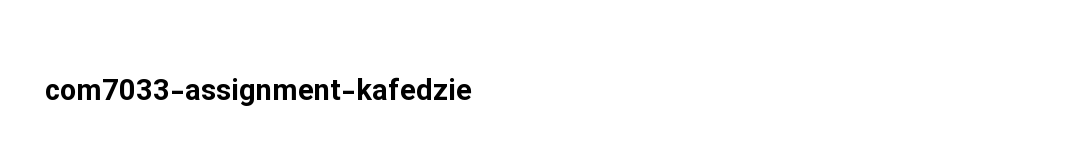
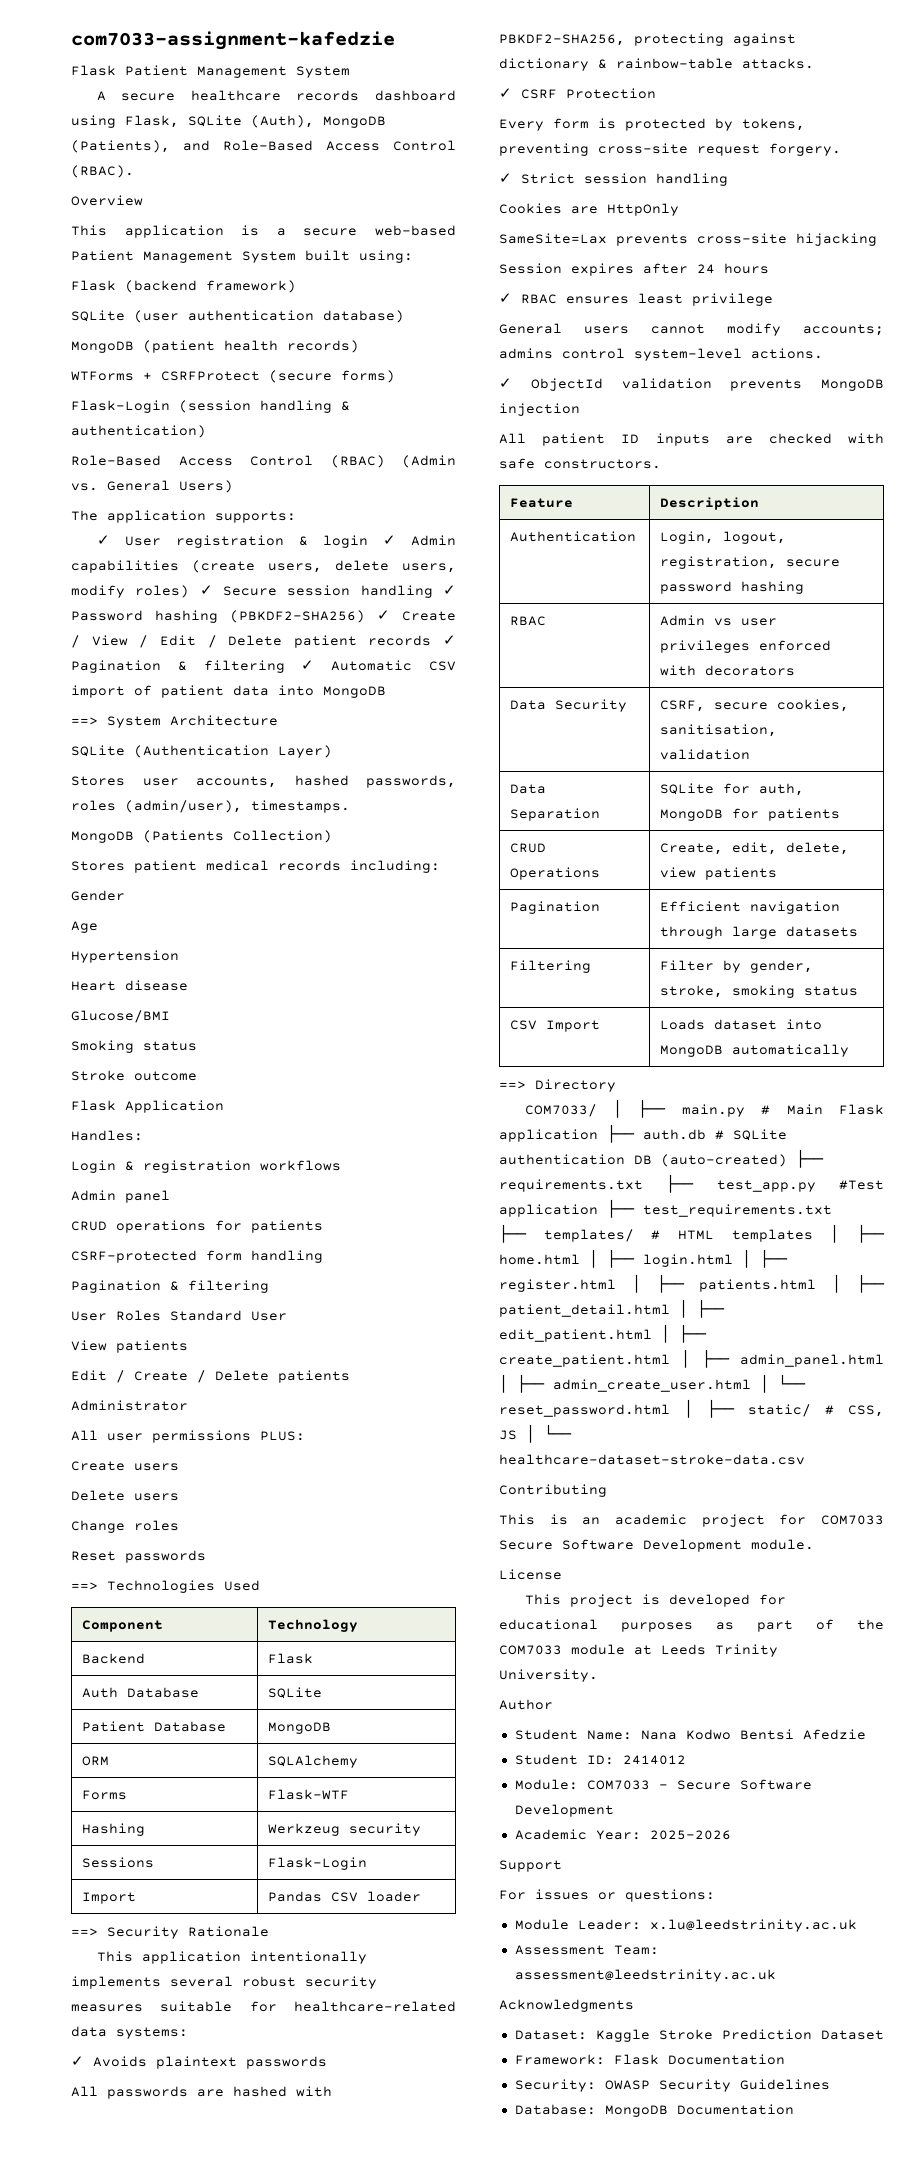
(472, 91) none -> [71,65,350,78] [96,90,456,101] [71,115,386,128] [71,140,456,153] [71,165,134,178] [71,195,143,206] [71,225,456,238] [71,250,413,263] [71,280,296,293] [71,310,404,323] [71,340,359,353] [71,370,395,383] [71,400,350,413] [71,425,206,438] [71,455,456,468] [71,480,233,493] [71,510,296,523] [96,535,456,548] [71,560,456,573] [71,585,456,598] [71,610,456,623] [71,635,456,648] [71,660,456,673] [71,685,386,698] [71,715,278,728] [71,745,332,758] [71,775,456,788] [71,800,350,813] [71,830,332,843] [71,860,440,873] [71,890,125,901] [71,921,98,933] [71,950,179,963] [71,980,188,991] [71,1010,170,1023] [71,1040,197,1053] [71,1070,197,1081] [71,1100,224,1113] [71,1130,143,1141] [71,1160,341,1173] [71,1190,170,1203] [71,1220,323,1233] [71,1250,323,1263] [71,1280,269,1293] [71,1310,287,1321] [71,1340,188,1353] [71,1370,350,1383] [71,1400,188,1411] [71,1430,305,1443] [71,1461,179,1471] [71,1490,179,1501] [71,1520,179,1533] [71,1550,206,1563] [71,1580,260,1593] [81,1620,163,1632] [267,1619,358,1632] [81,1653,145,1664] [267,1653,313,1664] [81,1687,199,1698] [267,1687,322,1699] [81,1721,226,1732] [267,1722,331,1734] [81,1756,109,1766] [267,1755,358,1768] [81,1790,127,1800] [267,1789,349,1800] [81,1823,145,1836] [267,1823,421,1836] [81,1857,154,1868] [267,1857,367,1870] [81,1892,136,1904] [267,1891,421,1902] [71,1926,269,1939] [96,1951,367,1964] [71,1976,377,1989] [71,2001,456,2012] [71,2026,188,2039] [71,2056,327,2069] [71,2086,332,2099] [499,33,796,46] [499,58,814,71] [499,88,656,99] [499,118,805,131] [499,143,841,156] [499,173,728,186] [499,203,679,216] [499,233,877,246] [499,263,769,276] [499,293,773,306] [499,323,884,336] [499,348,823,361] [499,378,884,391] [499,403,580,416] [499,433,884,446] [499,458,661,469] [509,498,573,508] [659,497,759,510] [509,531,636,542] [659,531,786,544] [659,556,840,569] [659,581,804,594] [509,616,546,626] [659,615,777,626] [659,640,831,653] [659,665,795,676] [509,699,627,712] [659,699,849,712] [659,724,777,737] [659,749,750,760] [509,784,546,794] [509,808,600,821] [659,783,804,796] [659,808,840,821] [509,843,546,853] [509,867,600,880] [659,842,849,855] [659,867,777,880] [509,901,600,914] [659,901,840,914] [659,926,858,939] [509,960,591,973] [659,960,813,973] [659,985,858,998] [509,1020,600,1032] [659,1019,822,1030] [659,1044,849,1057] [499,1079,616,1092] [524,1099,884,1118] [499,1124,787,1143] [499,1149,824,1168] [499,1174,884,1193] [499,1199,832,1218] [499,1224,885,1243] [499,1249,788,1268] [499,1274,885,1293] [499,1299,725,1318] [499,1324,707,1343] [499,1349,884,1368] [499,1374,806,1393] [499,1399,884,1418] [499,1424,572,1443] [499,1454,805,1465] [499,1484,607,1497] [499,1514,884,1527] [499,1539,814,1552] [499,1569,562,1580] [524,1594,786,1607] [499,1619,884,1632] [499,1644,778,1657] [499,1669,598,1682] [499,1699,553,1710] [514,1729,866,1740] [514,1754,686,1765] [514,1779,812,1790] [514,1804,614,1817] [514,1829,731,1840] [499,1860,562,1872] [499,1889,715,1902] [514,1919,857,1932] [514,1945,659,1955] [514,1969,776,1982] [499,1999,634,2012] [514,2029,884,2042] [514,2054,785,2065] [514,2079,830,2092] [514,2104,794,2117] // Flask Patient Management System // A secure healthcare records dashboard using Flask, SQLite (Auth), MongoDB (Patients), and Role-Based Access Control (RBAC). // Overview // This application is a secure web-based Patient Management System built using: // Flask (backend framework) // SQLite (user authentication database) // MongoDB (patient health records) // WTForms + CSRFProtect (secure forms) // Flask-Login (session handling & authentication) // Role-Based Access Control (RBAC) (Admin vs. General Users) // The application supports: // ✓ User registration & login ✓ Admin capabilities (create users, delete users, modify roles) ✓ Secure session handling ✓ Password hashing (PBKDF2-SHA256) ✓ Create / View / Edit / Delete patient records ✓ Pagination & filtering ✓ Automatic CSV import of patient data into MongoDB // ==> System Architecture // SQLite (Authentication Layer) // Stores user accounts, hashed passwords, roles (admin/user), timestamps. // MongoDB (Patients Collection) // Stores patient medical records including: // Gender // Age // Hypertension // Heart disease // Glucose/BMI // Smoking status // Stroke outcome // Flask Application // Handles: // Login & registration workflows // Admin panel // CRUD operations for patients // CSRF-protected form handling // Pagination & filtering // User Roles Standard User // View patients // Edit / Create / Delete patients // Administrator // All user permissions PLUS: // Create users // Delete users // Change roles // Reset passwords // ==> Technologies Used // Component | Technology // Backend | Flask // Auth Database | SQLite // Patient Database | MongoDB // ORM | SQLAlchemy // Forms | Flask-WTF // Hashing | Werkzeug security // Sessions | Flask-Login // Import | Pandas CSV loader // ==> Security Rationale // This application intentionally implements several robust security measures suitable for healthcare-related data systems: // ✓ Avoids plaintext passwords // All passwords are hashed with PBKDF2-SHA256, protecting against dictionary & rainbow-table attacks. // ✓ CSRF Protection // Every form is protected by tokens, preventing cross-site request forgery. // ✓ Strict session handling // Cookies are HttpOnly // SameSite=Lax prevents cross-site hijacking // Session expires after 24 hours // ✓ RBAC ensures least privilege // General users cannot modify accounts; admins control system-level actions. // ✓ ObjectId validation prevents MongoDB injection // All patient ID inputs are checked with safe constructors. // Feature | Description // Authentication | Login, logout, registration, secure password hashing // RBAC | Admin vs user privileges enforced with decorators // Data Security | CSRF, secure cookies, sanitisation, validation // Data Separation | SQLite for auth, MongoDB for patients // CRUD Operations | Create, edit, delete, view patients // Pagination | Efficient navigation through large datasets // Filtering | Filter by gender, stroke, smoking status // CSV Import | Loads dataset into MongoDB automatically // ==> Directory // COM7033/ │ ├── main.py # Main Flask application ├── auth.db # SQLite authentication DB (auto-created) ├── requirements.txt ├── test_app.py #Test application ├── test_requirements.txt // ├── templates/ # HTML templates │ ├── home.html │ ├── login.html │ ├── register.html │ ├── patients.html │ ├── patient_detail.html │ ├── edit_patient.html │ ├── create_patient.html │ ├── admin_panel.html │ ├── admin_create_user.html │ └── reset_password.html │ ├── static/ # CSS, JS │ └── healthcare-dataset-stroke-data.csv // Contributing // This is an academic project for COM7033 Secure Software Development module. // License // This project is developed for educational purposes as part of the COM7033 module at Leeds Trinity University. // Author // Student Name: Nana Kodwo Bentsi Afedzie // Student ID: 2414012 // Module: COM7033 - Secure Software Development // Academic Year: 2025-2026 // Support // For issues or questions: // Module Leader: x.lu@leedstrinity.ac.uk // Assessment Team: assessment@leedstrinity.ac.uk // Acknowledgments // Dataset: Kaggle Stroke Prediction Dataset // Framework: Flask Documentation // Security: OWASP Security Guidelines // Database: MongoDB Documentation

